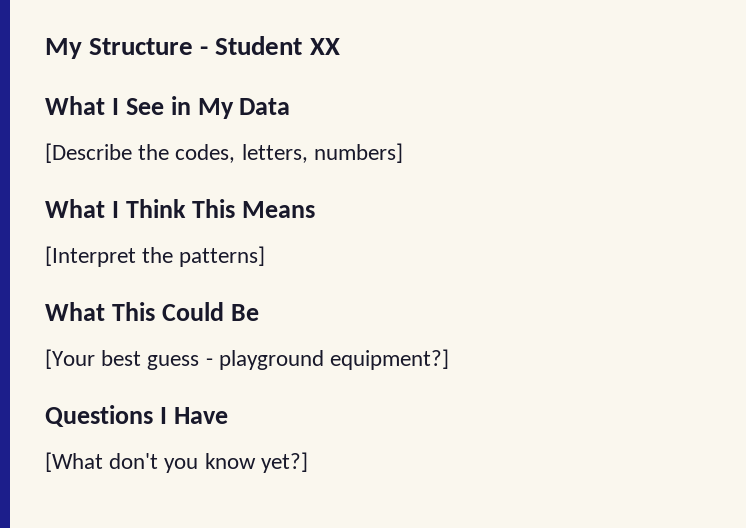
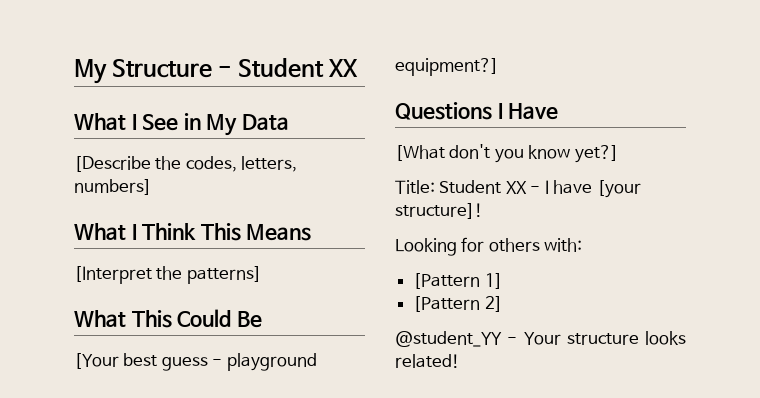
(308, 462) none -> [395,180,641,198] [395,203,483,219] [395,237,583,256] [413,273,503,289] [413,296,503,312] [395,331,686,347] [395,354,460,368] // Title: Student XX - I have [your structure]! // Looking for others with: // [Pattern 1] // [Pattern 2] // @student_YY - Your structure looks related!

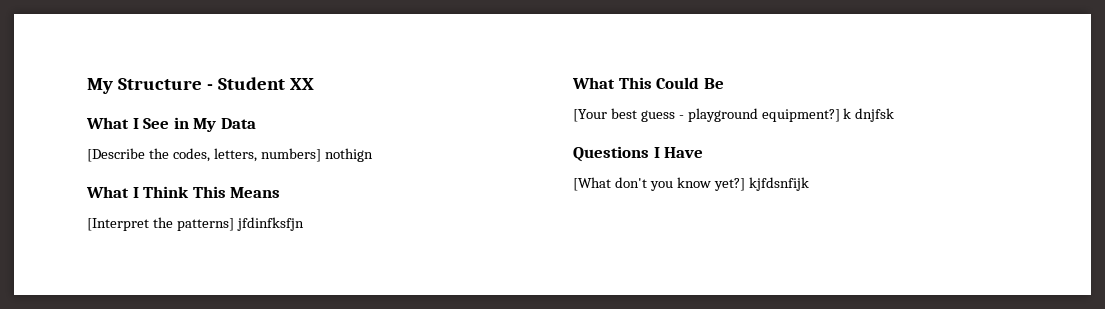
(152, 187) none -> [324,148,373,162] nothign
(262, 275) none -> [236,217,304,231] jfdinfksfjn
(499, 67) none -> [843,108,895,122] k dnjfsk
[395,180,641,198] [395,203,483,219] [395,237,583,256] [413,273,503,289] [413,296,503,312] [395,331,686,347] [395,354,460,368] // Title: Student XX - I have [your structure]! // Looking for others with: // [Pattern 1] // [Pattern 2] // @student_YY - Your structure looks related! -> [748,177,809,191] kjfdsnfijk

